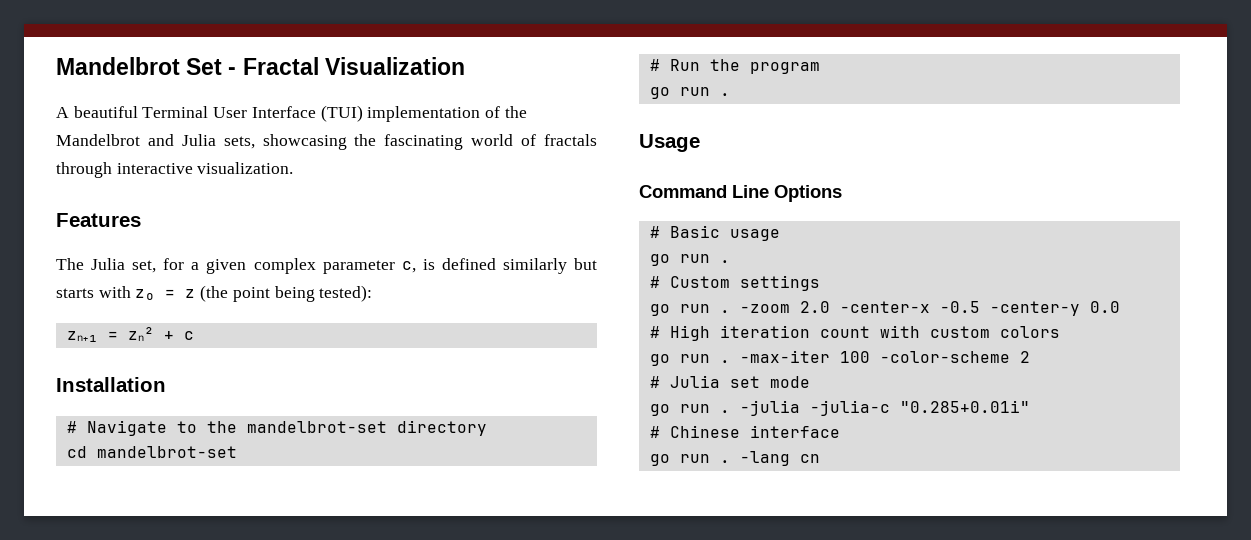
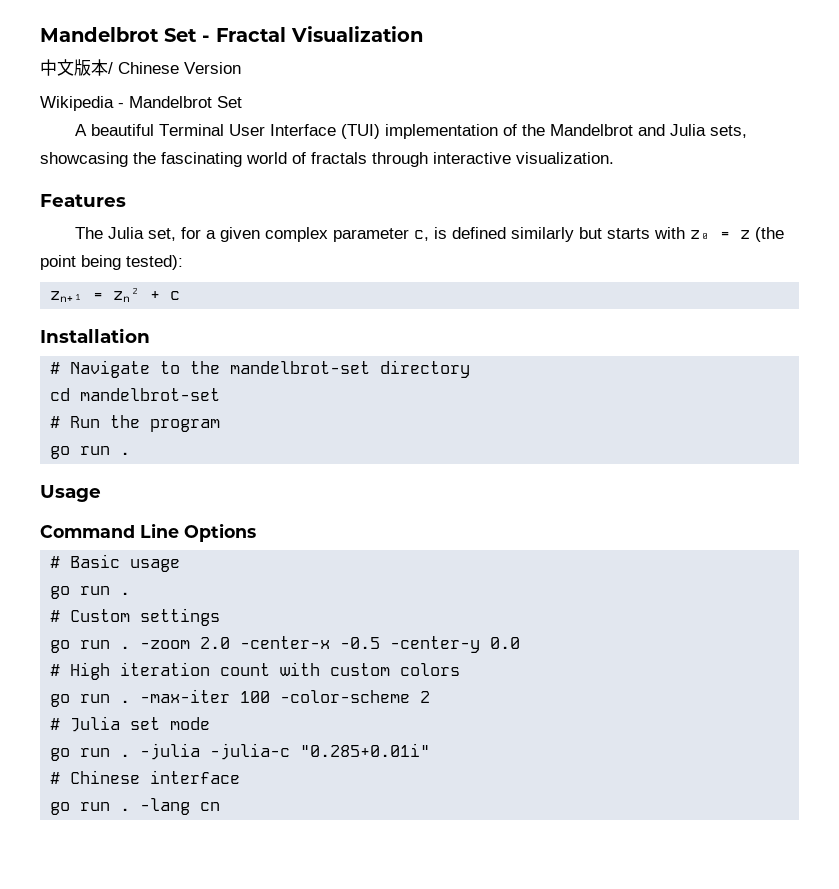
(465, 66) none -> [40,59,241,76] [40,96,242,111] // 中文版本/ Chinese Version // Wikipedia - Mandelbrot Set

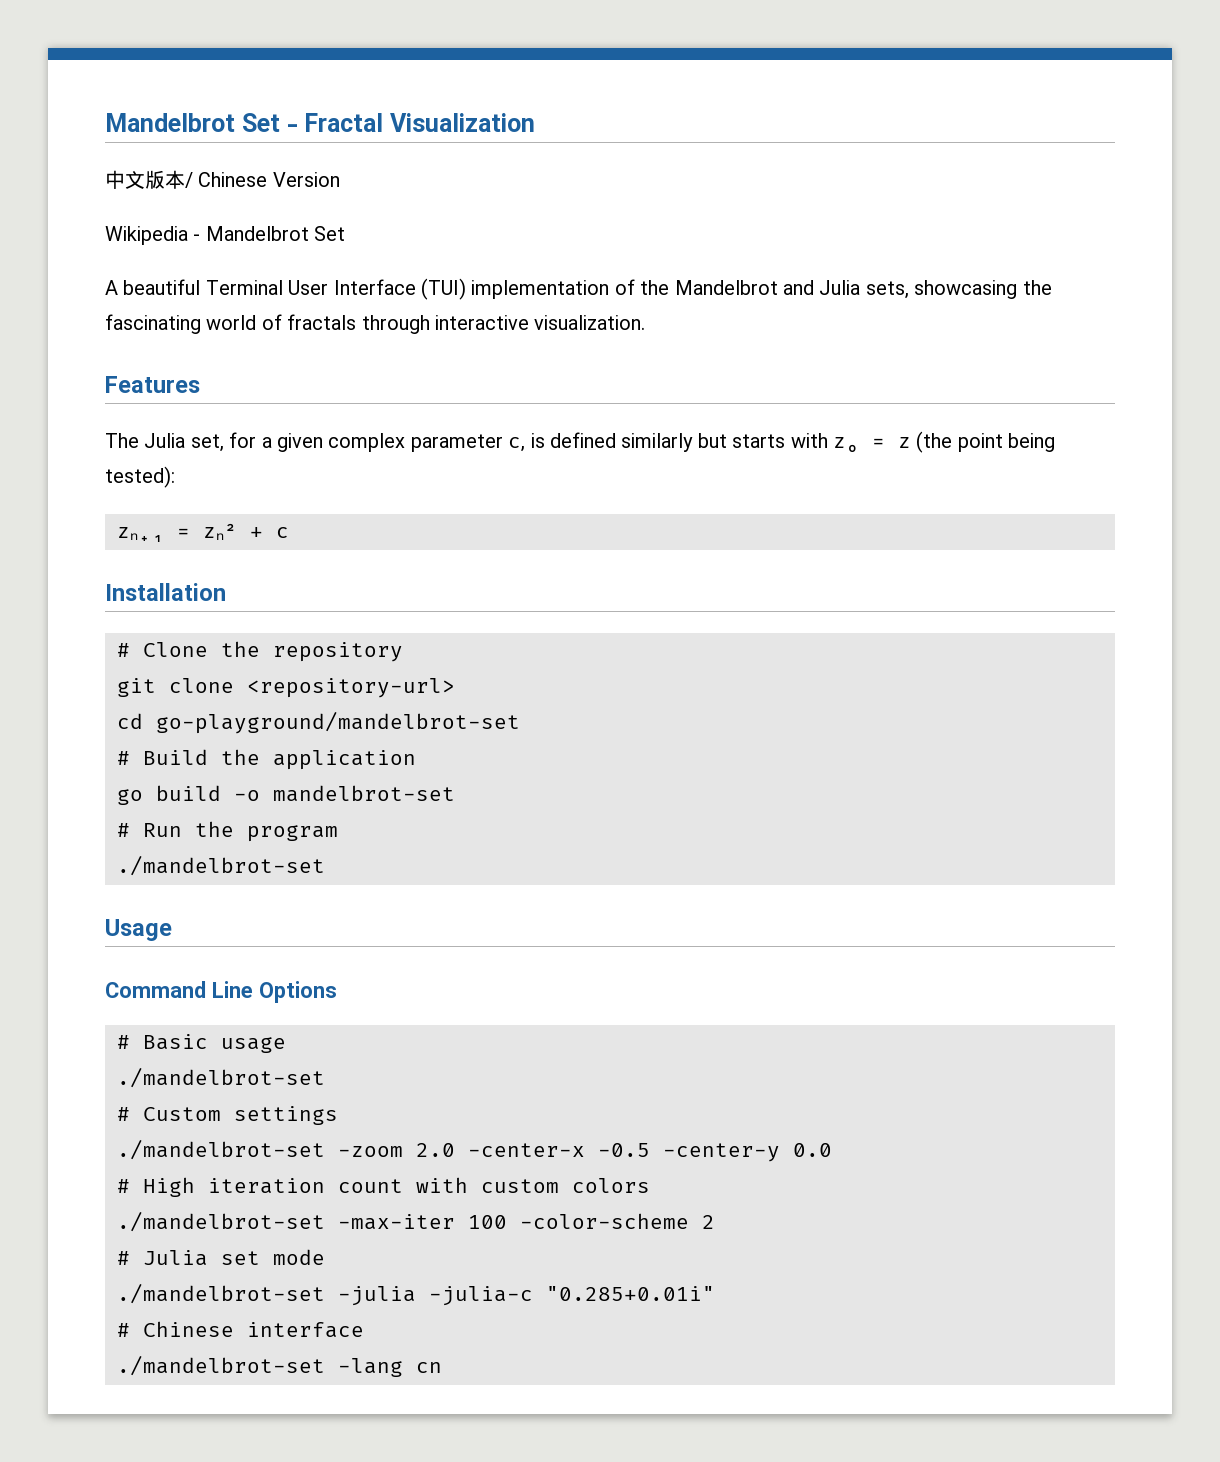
[70,360,471,378] [50,388,71,401] Navigate to the mandelbrot-set directory // cd -> [143,641,403,662] [117,678,455,698] [117,711,520,734] [117,749,416,770] [117,785,260,805] Clone the repository // git clone <repository-url> // cd go-playground/mandelbrot-set // # Build the application // go build -o
[50,446,131,459] go run . -> [117,855,325,876] ./mandelbrot-set
[50,586,131,599] go run . -> [117,1067,325,1088] ./mandelbrot-set
[50,640,131,653] go run . -> [117,1139,325,1160] ./mandelbrot-set
[50,694,131,707] go run . -> [117,1211,325,1232] ./mandelbrot-set
[50,748,131,761] go run . -> [117,1283,325,1304] ./mandelbrot-set
[50,802,131,815] go run . -> [117,1355,325,1376] ./mandelbrot-set

